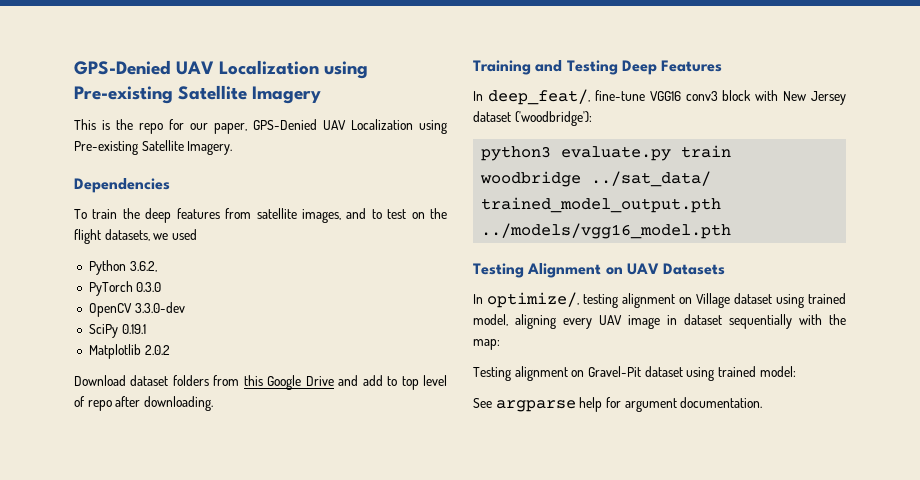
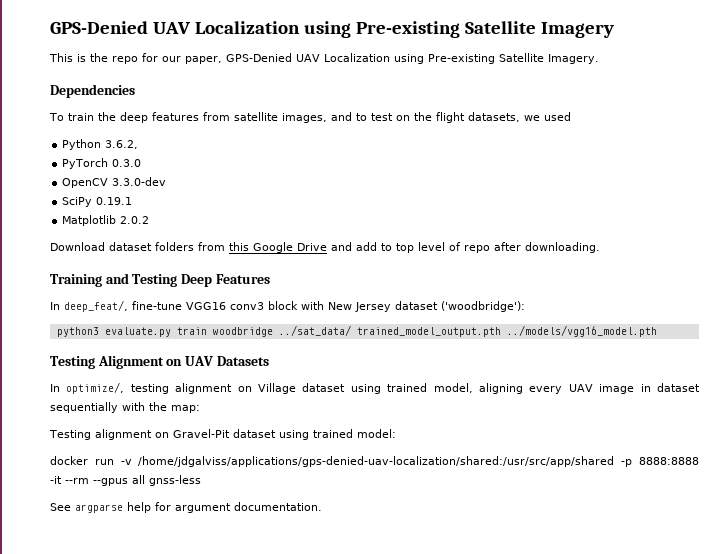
(796, 371) none -> [50,456,699,467] [50,475,201,486] // docker run -v /home/jdgalviss/applications/gps-denied-uav-localization/shared:/usr/src/app/shared -p 8888:8888 -it --rm --gpus all gnss-less

